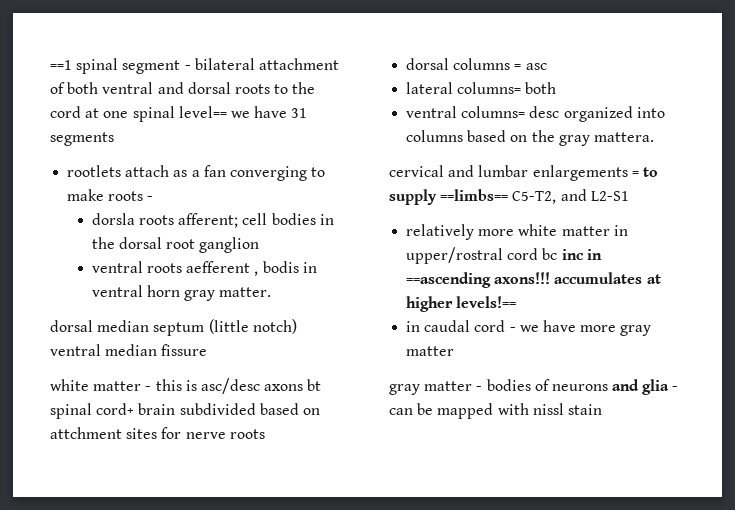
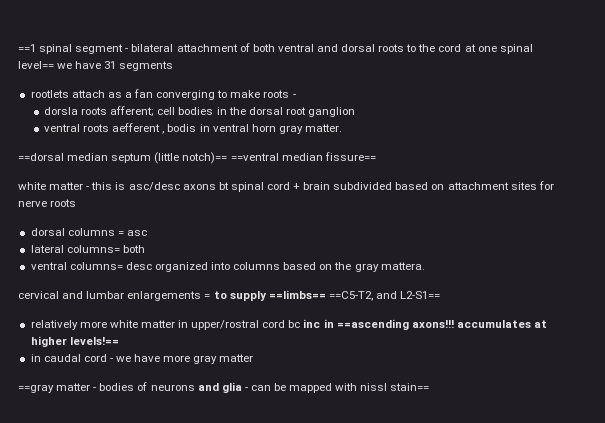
[50,320,93,332] dorsal -> [18,153,64,161] ==dorsal
[252,319,297,334] [50,344,208,356] notch) ventral median fissure -> [182,152,376,164] notch)== ==ventral median fissure==
[96,403,135,415] cord+ -> [266,182,301,190] cord +
[50,427,122,439] attchment -> [447,182,509,190] attachment
[512,189,629,204] C5-T2, and L2-S1 -> [328,291,441,301] ==C5-T2, and L2-S1==
[389,384,420,395] gray -> [18,384,54,393] ==gray
[567,404,602,415] stain -> [390,383,430,391] stain==

